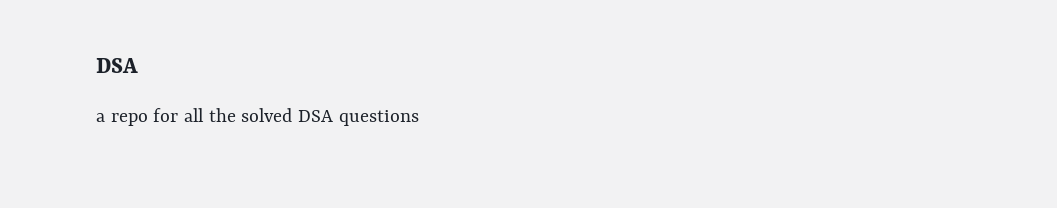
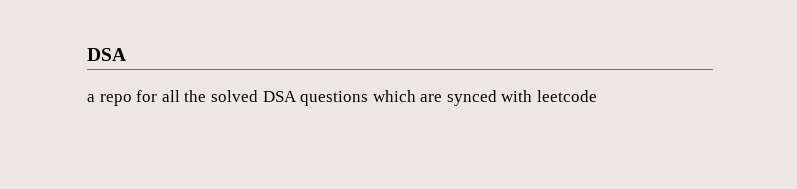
(419, 118) none -> [372,90,598,106] which are synced with leetcode

